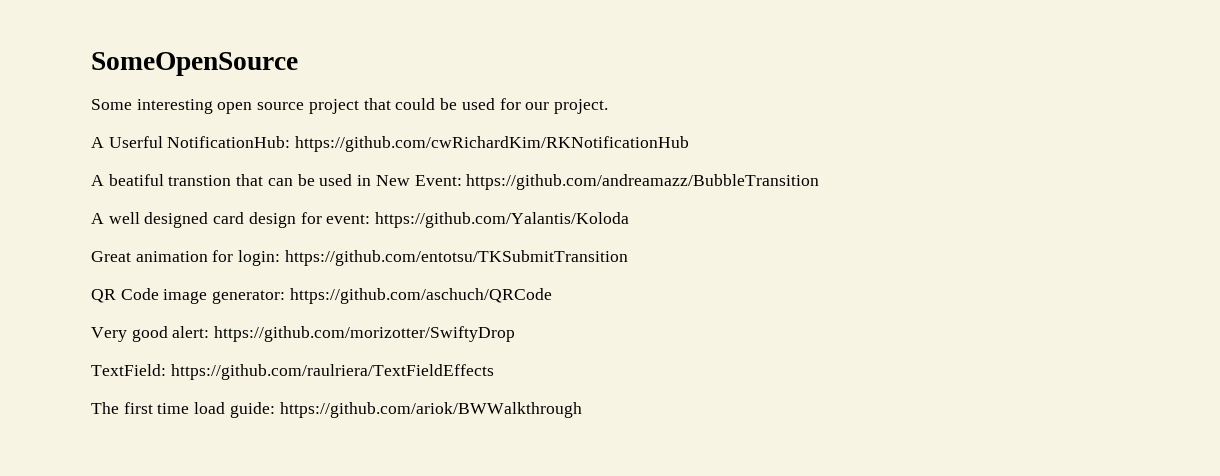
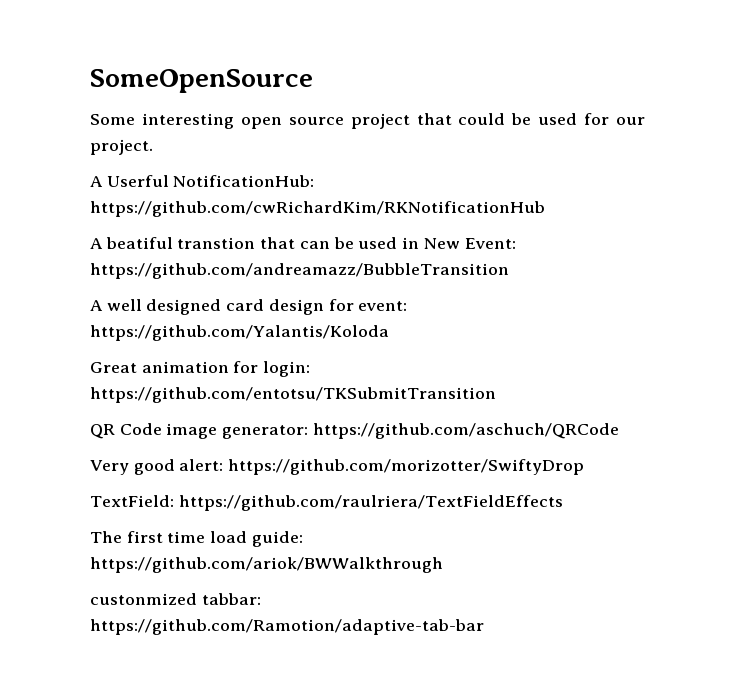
(582, 410) none -> [90,593,261,605] [90,619,484,635] // custonmized tabbar: https://github.com/Ramotion/adaptive-tab-bar

